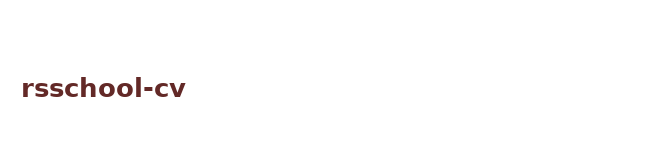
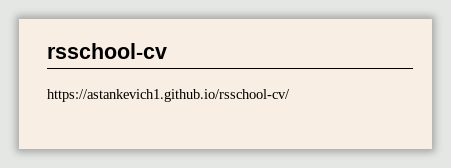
(186, 87) none -> [47,89,290,102] // https://astankevich1.github.io/rsschool-cv/

